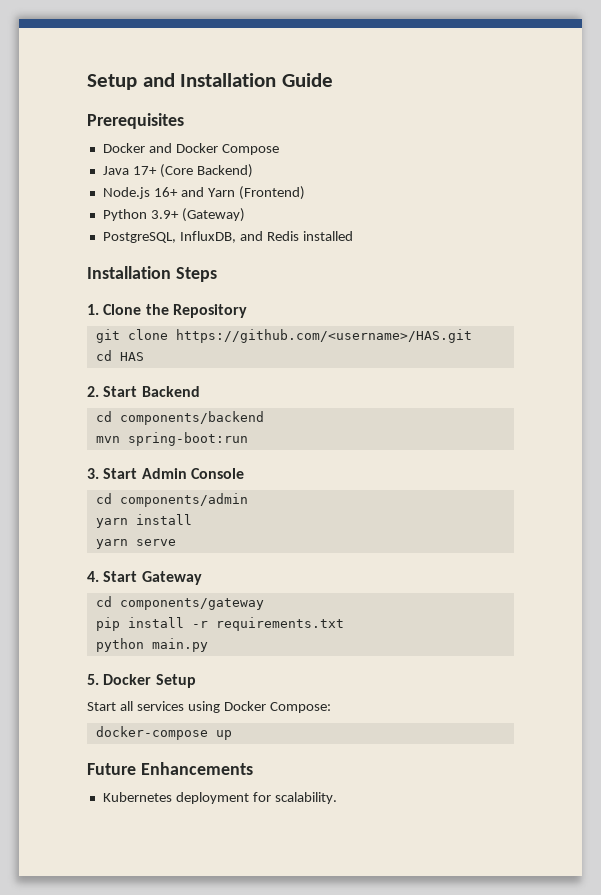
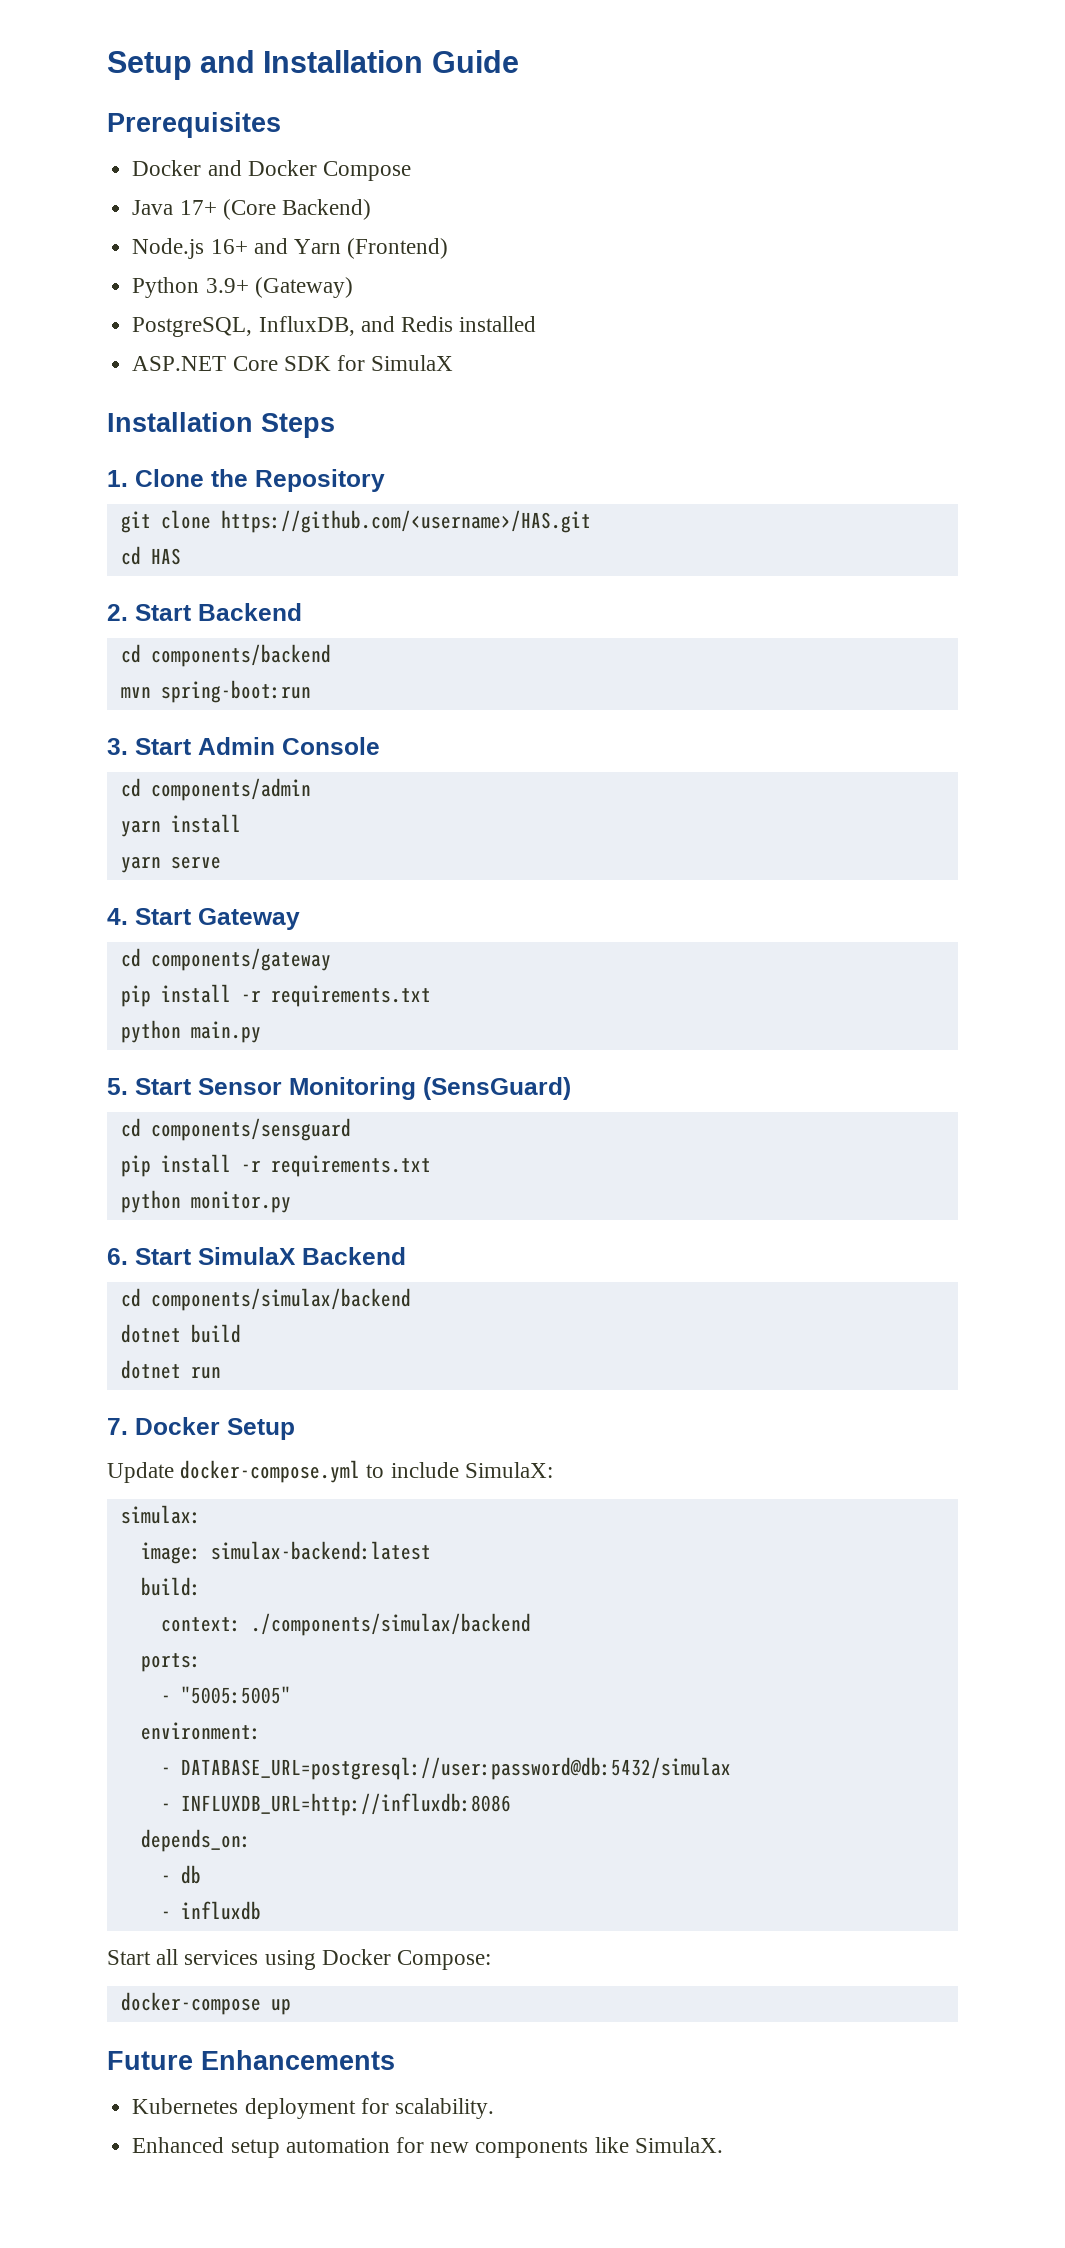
(353, 236) none -> [132,355,454,371] // ASP.NET Core SDK for SimulaX
[103,674,196,688] Docker Setup -> [135,1077,571,1100] [120,1118,351,1141] [120,1154,431,1177] [120,1190,291,1213] [107,1247,406,1265] [120,1288,411,1311] [120,1324,241,1343] [120,1360,221,1379] [107,1417,295,1440] [107,1460,553,1483] [120,1505,201,1524] [140,1541,431,1564] [140,1577,201,1596] [160,1613,531,1636] [140,1653,201,1672] [160,1686,291,1704] [140,1722,261,1740] [160,1757,731,1780] [160,1793,511,1816] [140,1829,251,1852] [160,1865,201,1884] [160,1901,261,1920] Start Sensor Monitoring (SensGuard) // cd components/sensguard // pip install -r requirements.txt // python monitor.py // 6. Start SimulaX Backend // cd components/simulax/backend // dotnet build // dotnet run // 7. Docker Setup // Update docker-compose.yml to include SimulaX: // simulax: // image: simulax-backend:latest // build: // context: ./components/simulax/backend // ports: // - "5005:5005" // environment: // - DATABASE_URL=postgresql://user:password@db:5432/simulax // - INFLUXDB_URL=http://influxdb:8086 // depends_on: // - db // - influxdb
(337, 798) none -> [132,2137,723,2158] // Enhanced setup automation for new components like SimulaX.

